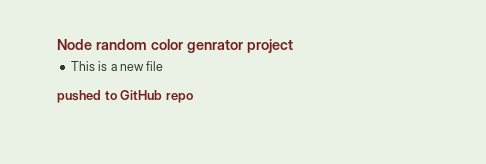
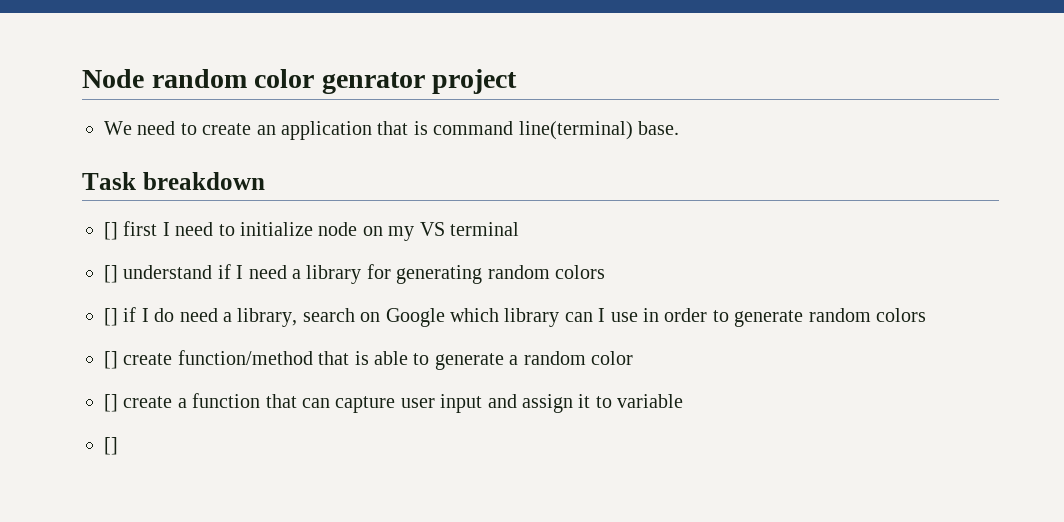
[70,61,164,71] [57,90,193,103] This is a new file // pushed to GitHub repo -> [104,121,679,140] [82,172,265,190] [104,221,519,241] [104,264,605,284] [104,307,926,327] [104,350,633,370] [104,393,684,413] [104,437,118,455] We need to create an application that is command line(terminal) base. // Task breakdown // [] first I need to initialize node on my VS terminal // [] understand if I need a library for generating random colors // [] if I do need a library, search on Google which library can I use in order to generate random colors // [] create function/method that is able to generate a random color // [] create a function that can capture user input and assign it to variable // []

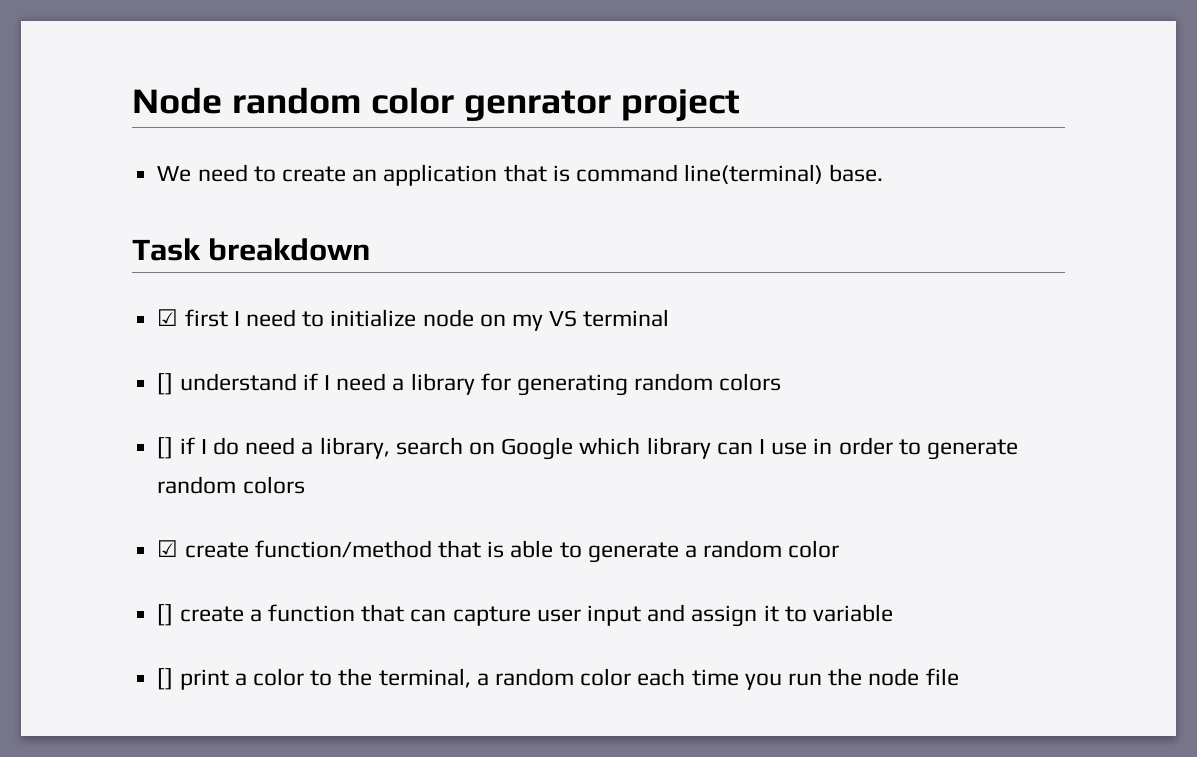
[104,222,118,240] [] -> [157,309,179,326] ☑
[104,351,118,369] [] -> [157,540,179,557] ☑
(118, 446) none -> [179,668,959,690] print a color to the terminal, a random color each time you run the node file

